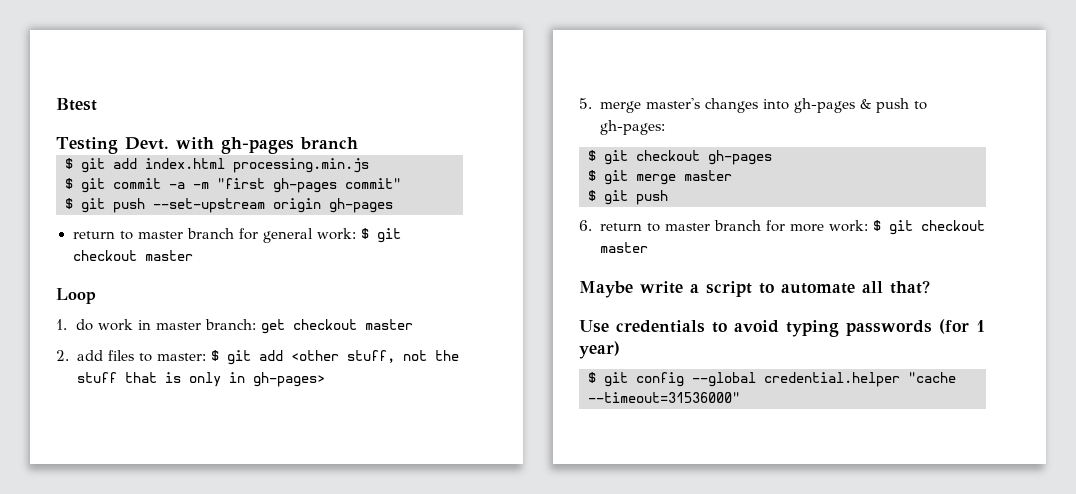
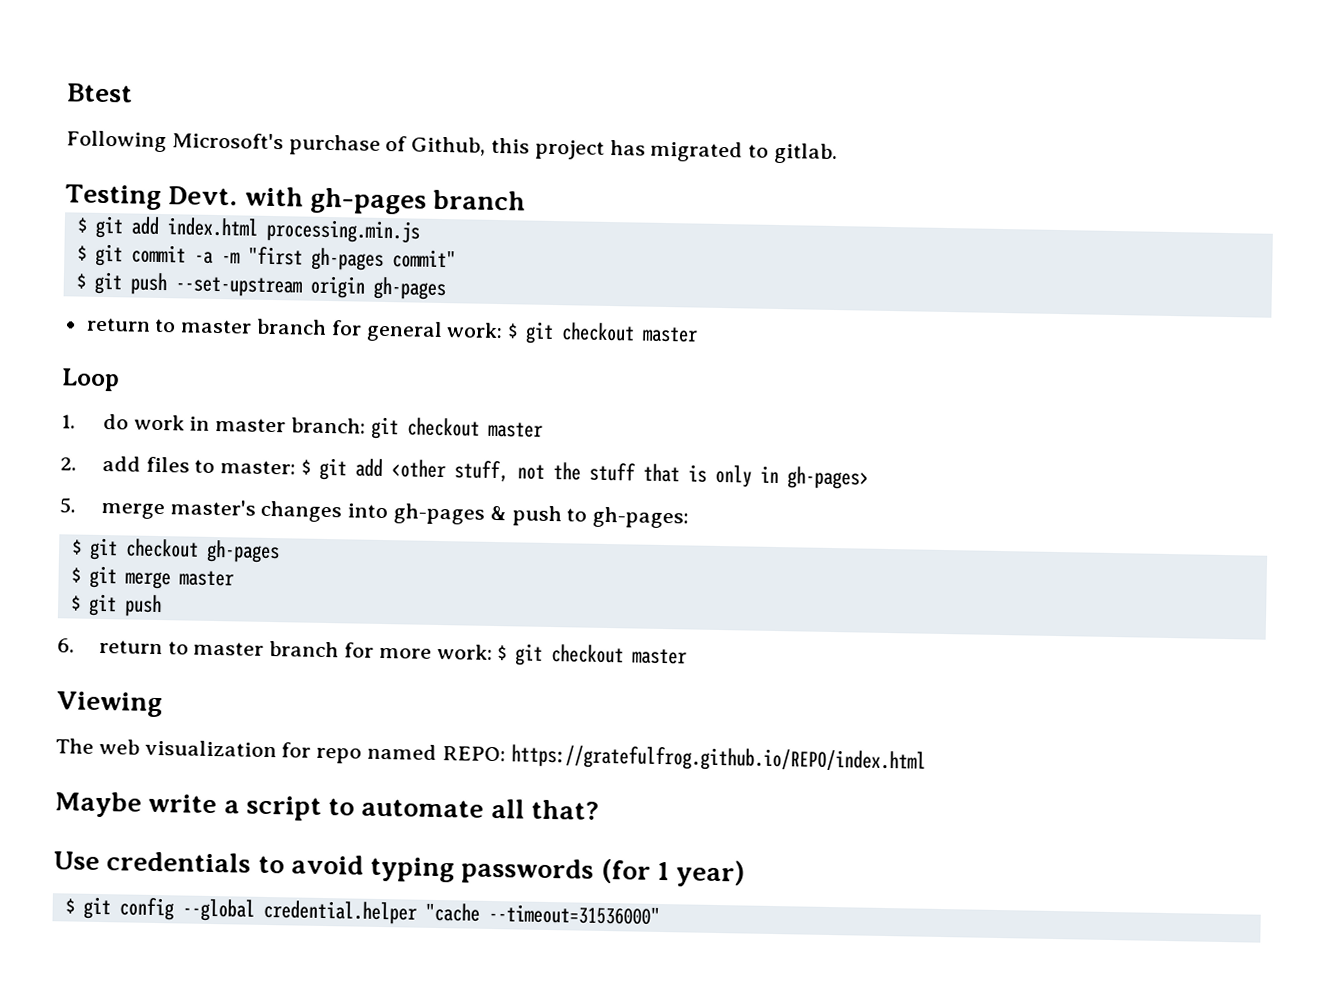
(97, 104) none -> [66,130,839,165] // Following Microsoft's purchase of Github, this project has migrated to gitlab.
[261,319,286,334] get -> [370,416,399,440] git
(648, 247) none -> [56,691,163,718] [55,738,926,774] // Viewing // The web visualization for repo named REPO: https://gratefulfrog.github.io/REPO/index.html

